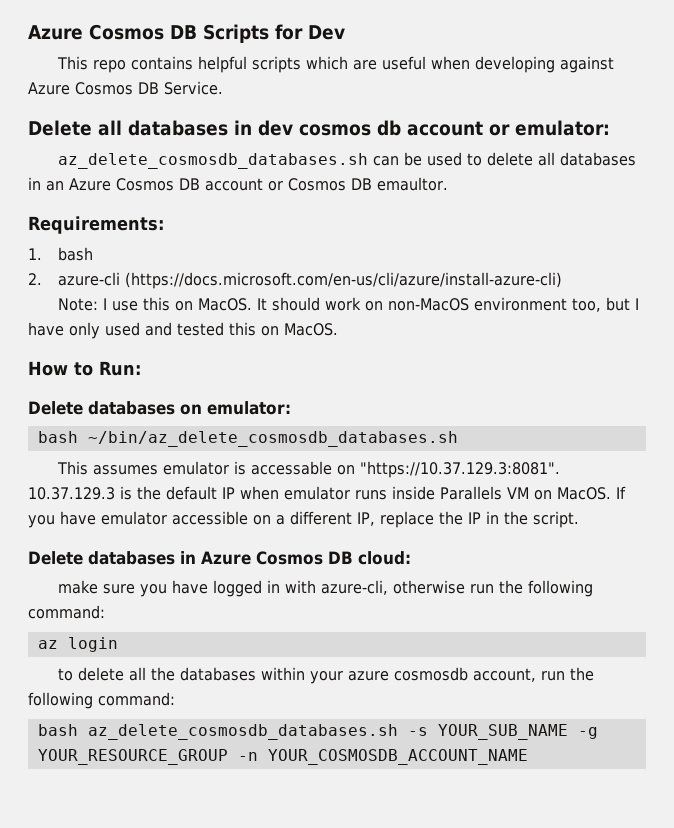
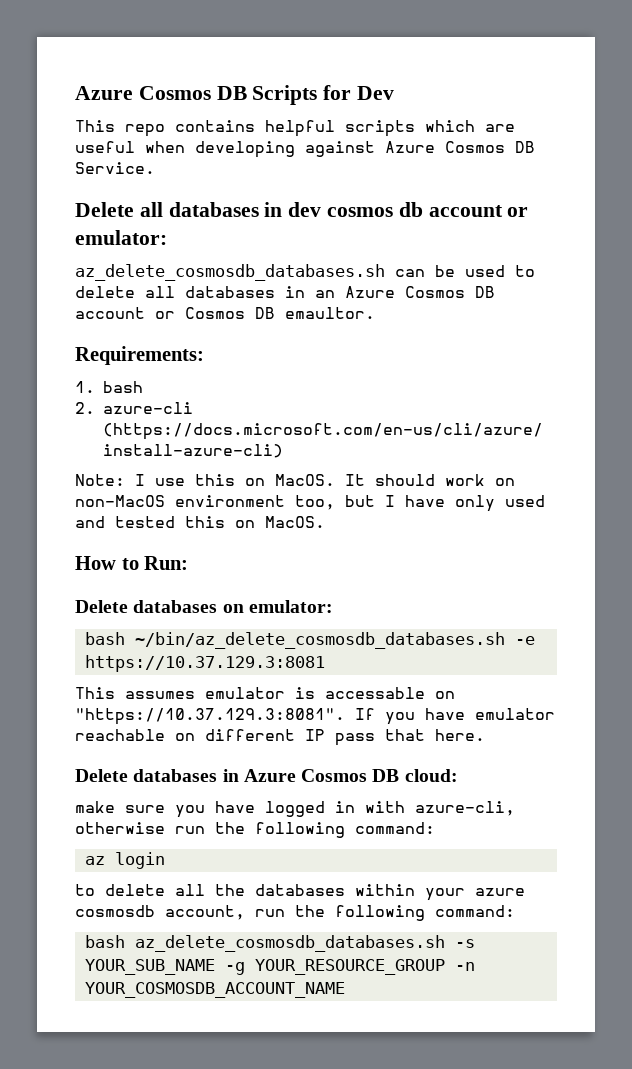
(458, 439) none -> [514,636,535,645] [84,655,325,672] -e https://10.37.129.3:8081
[28,486,626,500] [28,511,579,528] 10.37.129.3 is the default IP when emulator runs inside Parallels VM on MacOS. If you have emulator accessible on a different IP, replace the IP in the script. -> [355,708,555,725] [75,729,485,746] If you have emulator reachable on different IP pass that here.

